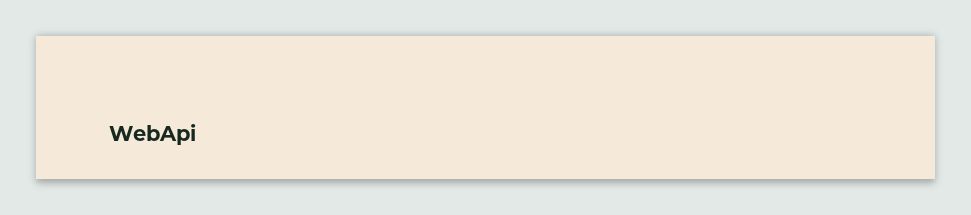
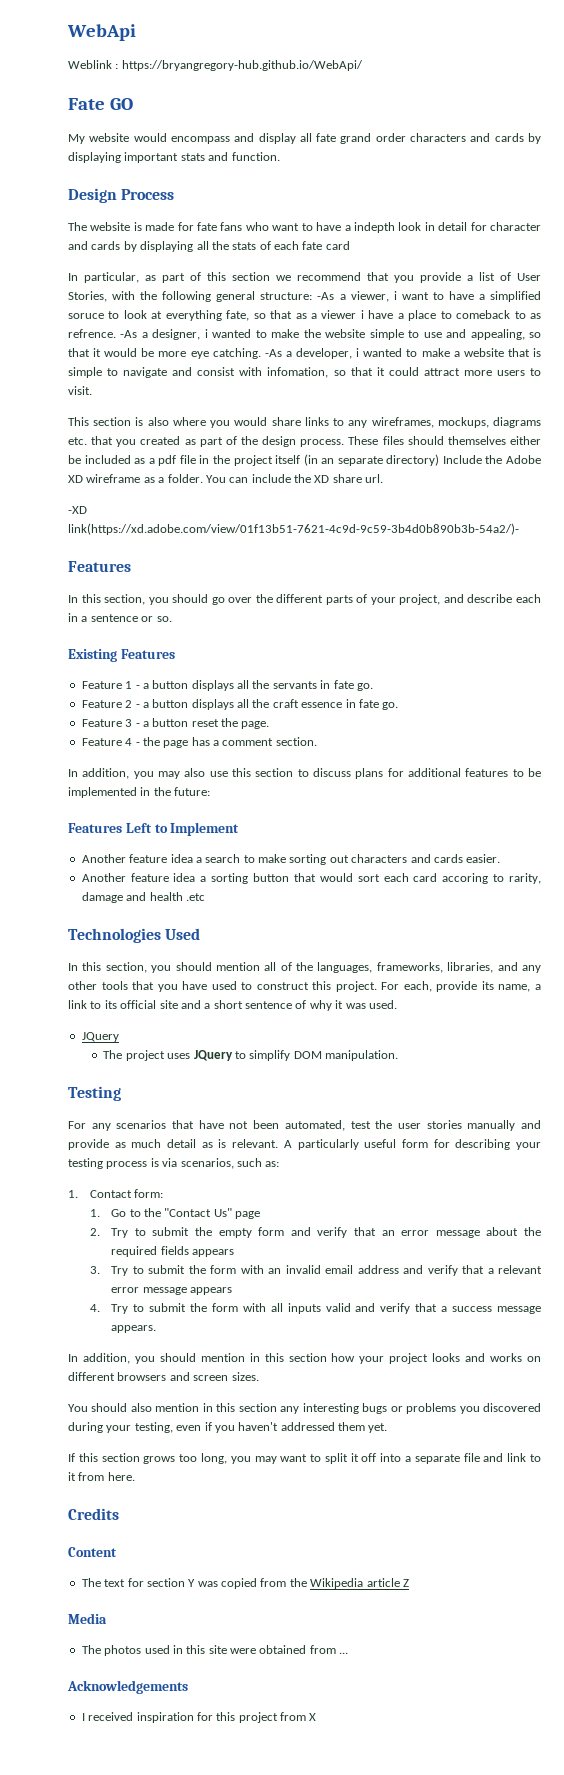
(196, 134) none -> [68,60,363,71] [68,98,133,110] [68,133,542,144] [68,152,280,163] [68,188,175,203] [68,222,542,233] [68,241,350,252] [68,272,541,283] [68,291,541,302] [68,310,542,321] [68,329,541,340] [68,348,542,359] [68,367,541,378] [68,386,92,395] [68,417,541,428] [68,436,541,447] [68,454,541,466] [68,474,384,483] [68,506,87,514] [68,523,519,535] [68,561,131,572] [68,594,542,605] [68,613,172,622] [68,649,175,662] [81,680,373,691] [81,699,399,710] [81,718,270,729] [81,737,317,748] [68,768,541,779] [68,787,211,798] [68,822,240,836] [81,854,501,865] [81,873,542,884] [81,892,205,903] [68,928,201,943] [68,962,541,973] [68,981,542,992] [68,1000,397,1011] [81,1032,119,1042] [103,1050,399,1061] [68,1086,121,1101] [68,1120,541,1131] [68,1139,541,1150] [68,1158,280,1169] [68,1189,164,1198] [89,1208,261,1219] [89,1227,541,1238] [111,1246,235,1257] [89,1265,542,1276] [111,1287,233,1295] [89,1303,542,1314] [111,1325,157,1333] [68,1353,542,1364] [68,1372,259,1381] [68,1403,541,1414] [68,1422,388,1433] [68,1453,541,1464] [68,1472,135,1481] [68,1508,119,1520] [68,1547,117,1557] [81,1578,409,1589] [68,1613,107,1624] [81,1645,349,1656] [67,1680,188,1694] [81,1712,317,1723] // Weblink : https://bryangregory-hub.github.io/WebApi/ // Fate GO // My website would encompass and display all fate grand order characters and cards by displaying important stats and function. // Design Process // The website is made for fate fans who want to have a indepth look in detail for character and cards by displaying all the stats of each fate card // In particular, as part of this section we recommend that you provide a list of User Stories, with the following general structure: -As a viewer, i want to have a simplified soruce to look at everything fate, so that as a viewer i have a place to comeback to as refrence. -As a designer, i wanted to make the website simple to use and appealing, so that it would be more eye catching. -As a developer, i wanted to make a website that is simple to navigate and consist with infomation, so that it could attract more users to visit. // This section is also where you would share links to any wireframes, mockups, diagrams etc. that you created as part of the design process. These files should themselves either be included as a pdf file in the project itself (in an separate directory) Include the Adobe XD wireframe as a folder. You can include the XD share url. // -XD link(https://xd.adobe.com/view/01f13b51-7621-4c9d-9c59-3b4d0b890b3b-54a2/)- // Features // In this section, you should go over the different parts of your project, and describe each in a sentence or so. // Existing Features // Feature 1 - a button displays all the servants in fate go. // Feature 2 - a button displays all the craft essence in fate go. // Feature 3 - a button reset the page. // Feature 4 - the page has a comment section. // In addition, you may also use this section to discuss plans for additional features to be implemented in the future: // Features Left to Implement // Another feature idea a search to make sorting out characters and cards easier. // Another feature idea a sorting button that would sort each card accoring to rarity, damage and health .etc // Technologies Used // In this section, you should mention all of the languages, frameworks, libraries, and any other tools that you have used to construct this project. For each, provide its name, a link to its official site and a short sentence of why it was used. // JQuery // The project uses JQuery to simplify DOM manipulation. // Testing // For any scenarios that have not been automated, test the user stories manually and provide as much detail as is relevant. A particularly useful form for describing your testing process is via scenarios, such as: // 1. Contact form: // 1. Go to the "Contact Us" page // 2. Try to submit the empty form and verify that an error message about the required fields appears // 3. Try to submit the form with an invalid email address and verify that a relevant error message appears // 4. Try to submit the form with all inputs valid and verify that a success message appears. // In addition, you should mention in this section how your project looks and works on different browsers and screen sizes. // You should also mention in this section any interesting bugs or problems you discovered during your testing, even if you haven't addressed them yet. // If this section grows too long, you may want to split it off into a separate file and link to it from here. // Credits // Content // The text for section Y was copied from the Wikipedia article Z // Media // The photos used in this site were obtained from ... // Acknowledgements // I received inspiration for this project from X

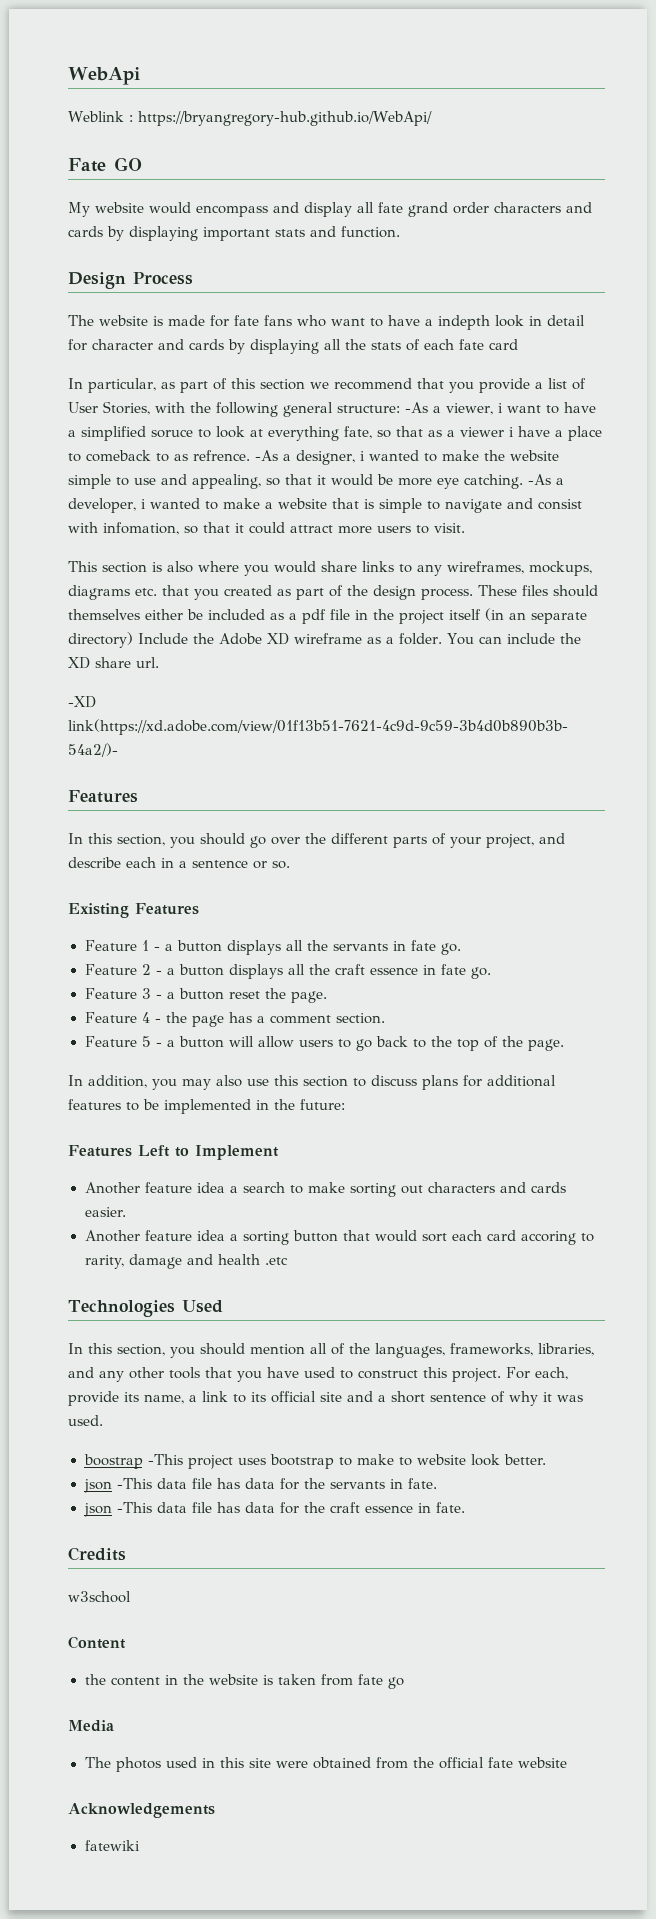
(317, 741) none -> [84,1036,564,1051] // Feature 5 - a button will allow users to go back to the top of the page.
[81,1032,119,1042] [103,1050,399,1061] [68,1086,121,1101] [68,1120,541,1131] [68,1139,541,1150] [68,1158,280,1169] [68,1189,164,1198] [89,1208,261,1219] [89,1227,541,1238] [111,1246,235,1257] [89,1265,542,1276] [111,1287,233,1295] [89,1303,542,1314] [111,1325,157,1333] [68,1353,542,1364] [68,1372,259,1381] [68,1403,541,1414] [68,1422,388,1433] [68,1453,541,1464] [68,1472,135,1481] JQuery // The project uses JQuery to simplify DOM manipulation. // Testing // For any scenarios that have not been automated, test the user stories manually and provide as much detail as is relevant. A particularly useful form for describing your testing process is via scenarios, such as: // 1. Contact form: // 1. Go to the "Contact Us" page // 2. Try to submit the empty form and verify that an error message about the required fields appears // 3. Try to submit the form with an invalid email address and verify that a relevant error message appears // 4. Try to submit the form with all inputs valid and verify that a success message appears. // In addition, you should mention in this section how your project looks and works on different browsers and screen sizes. // You should also mention in this section any interesting bugs or problems you discovered during your testing, even if you haven't addressed them yet. // If this section grows too long, you may want to split it off into a separate file and link to it from here. -> [83,1454,547,1469] [83,1478,437,1493] [83,1502,465,1517] boostrap -This project uses bootstrap to make to website look better. // json -This data file has data for the servants in fate. // json -This data file has data for the craft essence in fate.
(119, 1514) none -> [68,1591,131,1603] // w3school
[81,1578,409,1589] The text for section Y was copied from the Wikipedia article Z -> [84,1674,404,1689] the content in the website is taken from fate go
[339,1652,349,1654] [67,1680,188,1694] [81,1712,317,1723] ... // Acknowledgements // I received inspiration for this project from X -> [412,1757,567,1769] [68,1803,215,1818] [84,1840,140,1851] the official fate website // Acknowledgements // fatewiki

